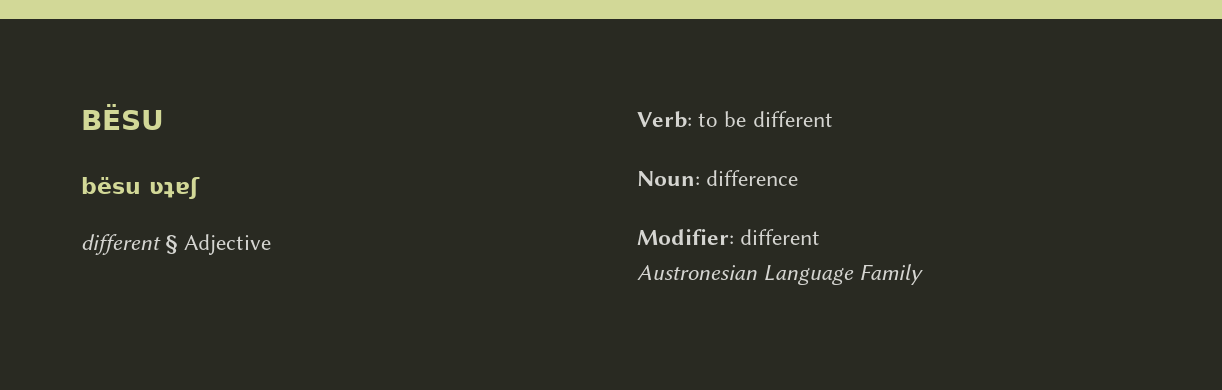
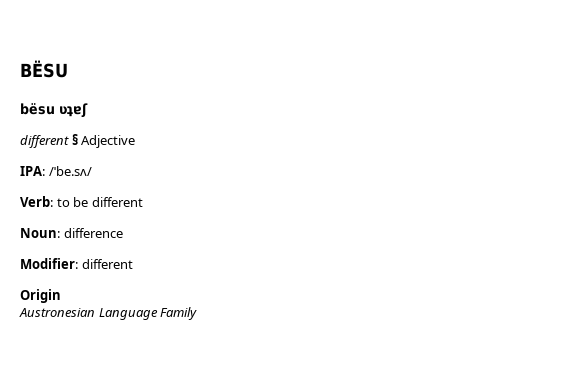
(272, 244) none -> [20,166,92,176] // IPA: /ˈbe.sʌ/
(821, 237) none -> [20,289,61,303] // Origin

